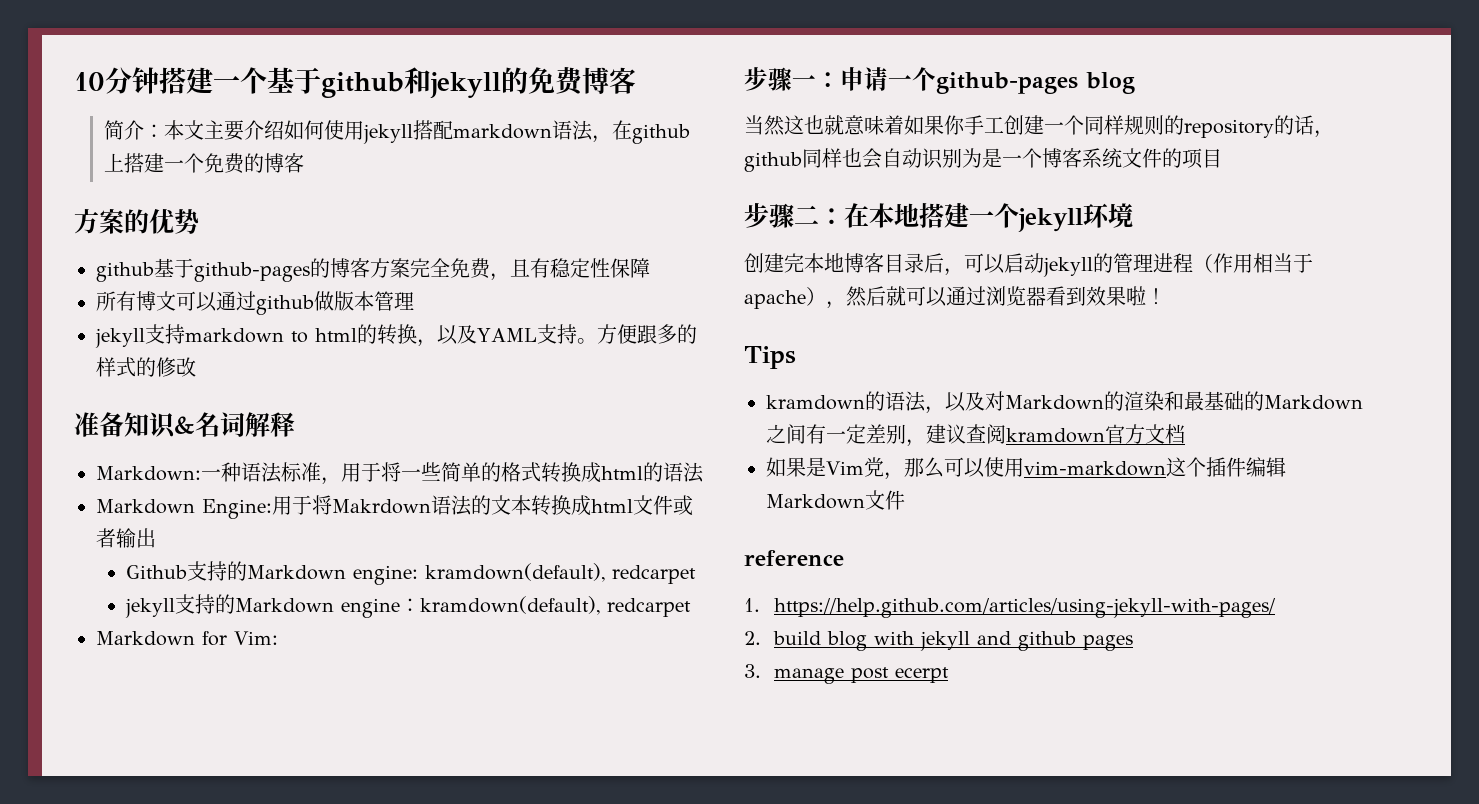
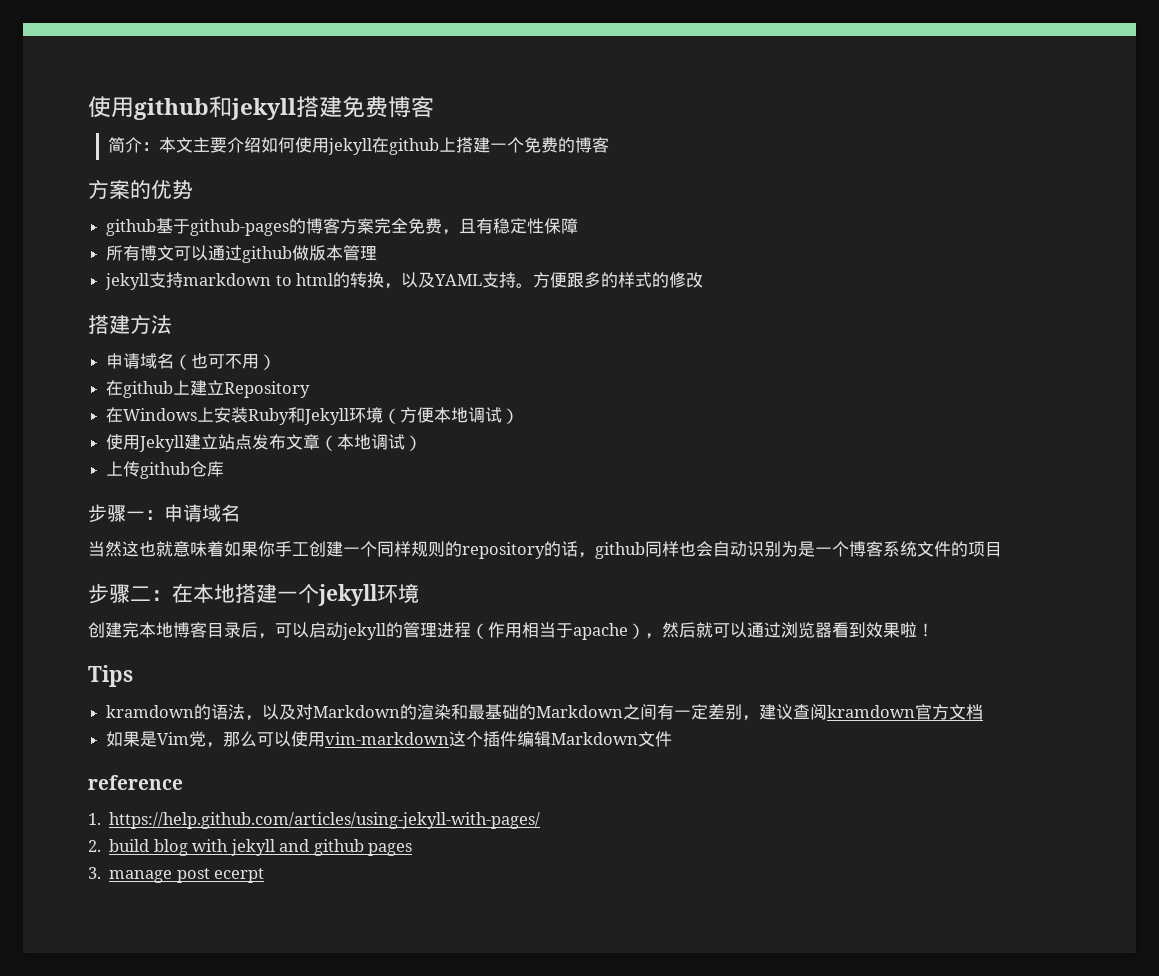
[74,67,321,94] 10分钟搭建一个基于 -> [88,96,134,118] 使用
[501,67,528,94] 的 -> [296,96,342,118] 搭建
[412,120,612,143] 搭配markdown语法， -> (372, 146) none
[74,412,295,439] [96,462,704,485] [96,495,693,519] [96,528,156,548] [125,561,696,585] [124,594,691,618] [96,631,278,646] 准备知识&名词解释 // Markdown:一种语法标准，用于将一些简单的格式转换成html的语法 // Markdown Engine:用于将Makrdown语法的文本转换成html文件或者输出 // Github支持的Markdown engine: kramdown(default), redcarpet // jekyll支持的Markdown engine：kramdown(default), redcarpet // Markdown for Vim: -> [88,314,172,334] [106,353,277,370] [106,380,311,398] [106,407,520,425] [106,434,423,452] [106,461,225,479] 搭建方法 // 申请域名（也可不用） // 在github上建立Repository // 在Windows上安装Ruby和Jekyll环境（方便本地调试） // 使用Jekyll建立站点发布文章（本地调试） // 上传github仓库
[888,67,1135,94] 一个github-pages blog -> [202,504,240,522] 域名

